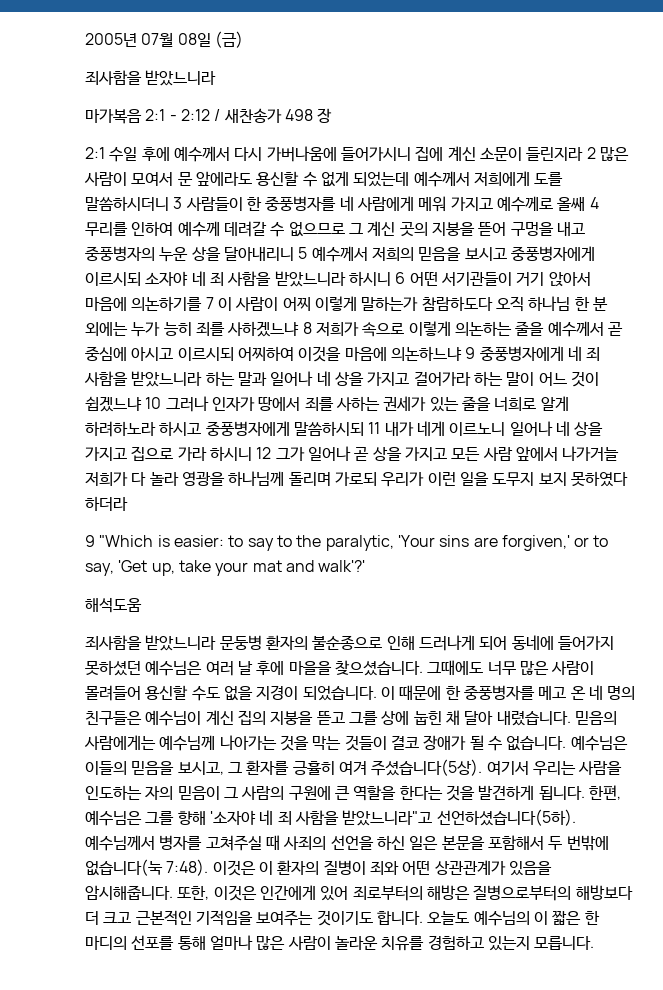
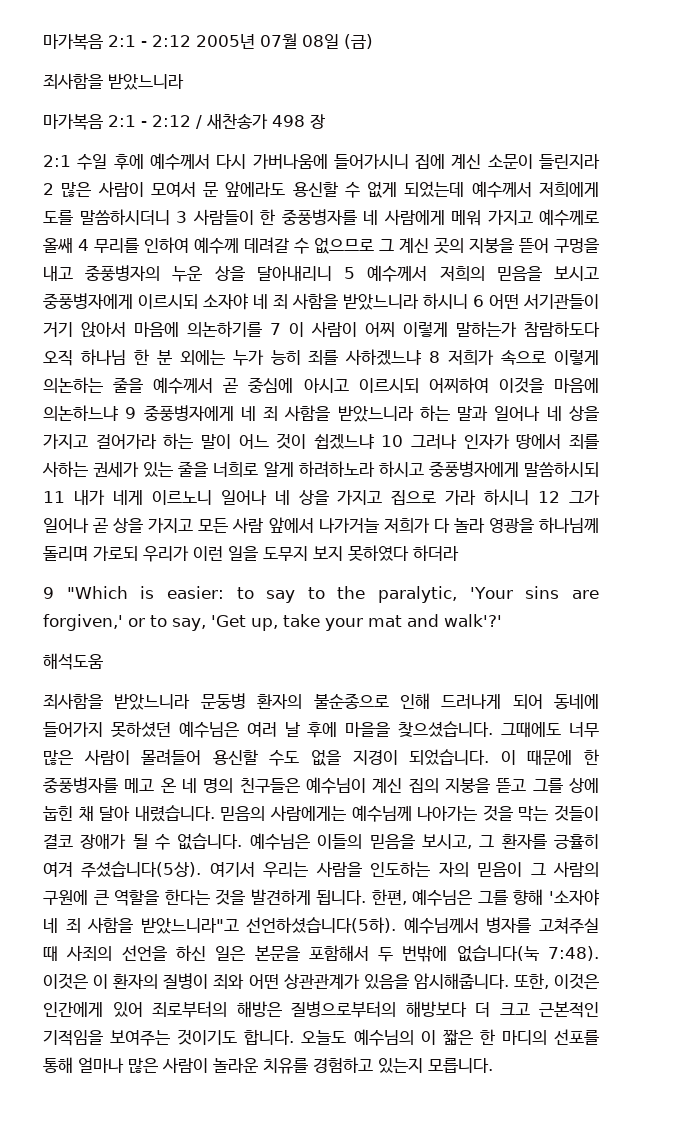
(85, 40) none -> [43,34,191,50] 마가복음 2:1 - 2:12

